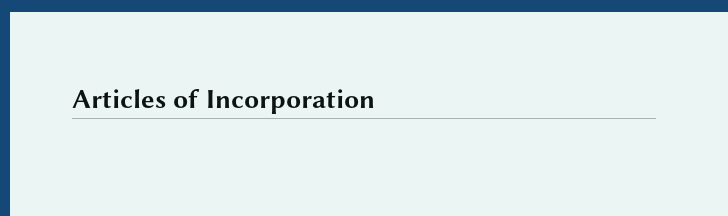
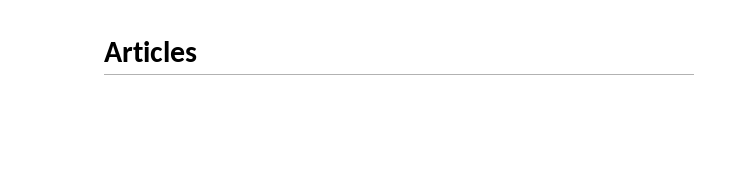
[173,89,375,114] of Incorporation -> (197, 51) none

